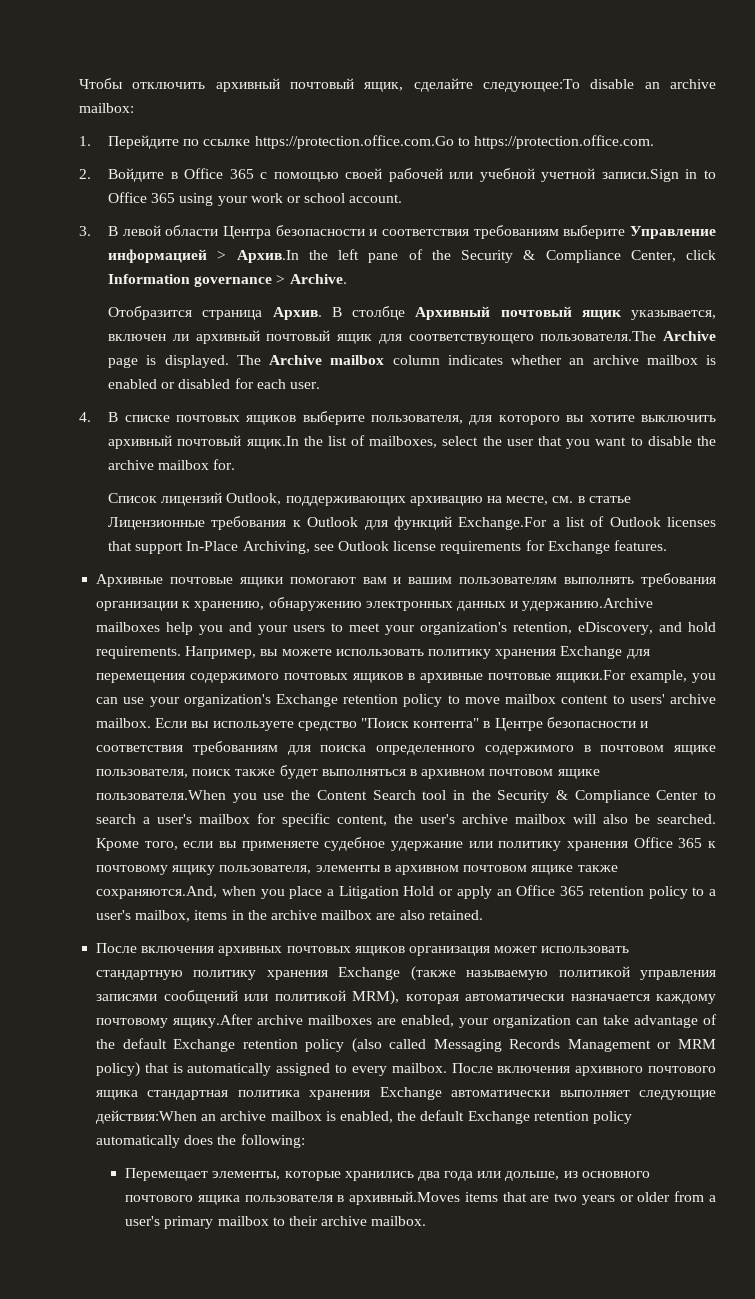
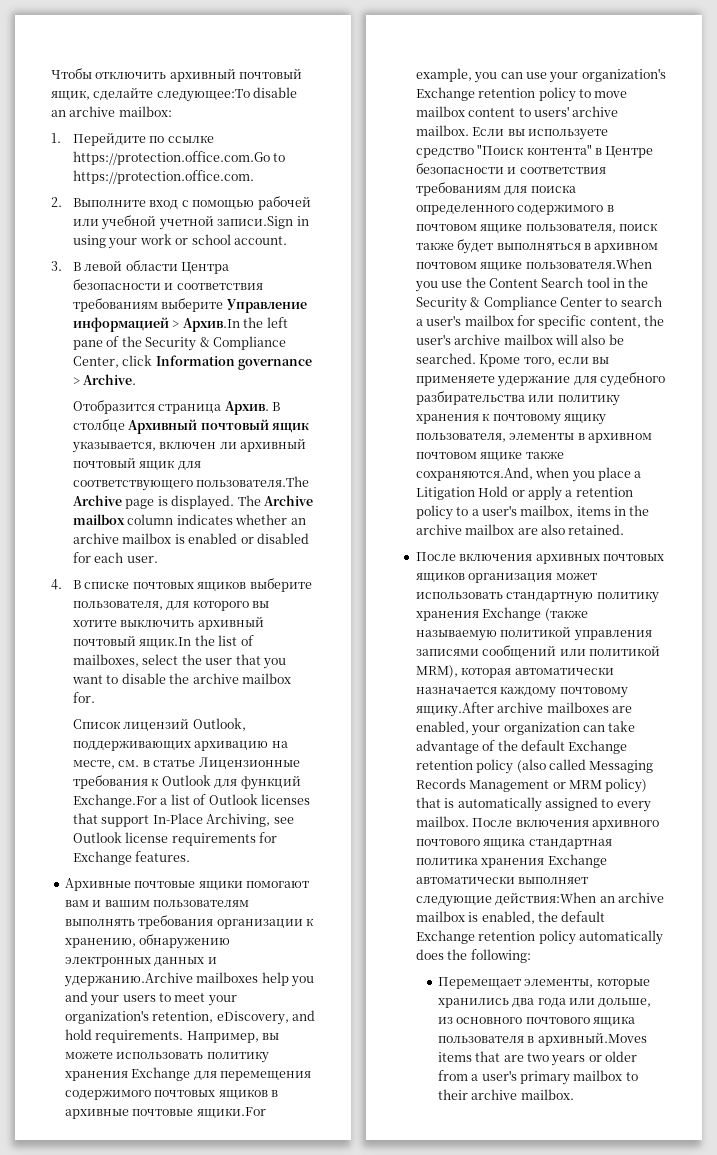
[108,168,254,182] Войдите в Office 365 -> [73,198,179,210] Выполните вход
[345,168,383,179] своей -> (255, 205) none
[704,170,717,179] [108,192,176,203] to Office 365 -> (309, 221) none
[324,837,464,851] судебное удержание -> [497,372,665,387] [415,391,525,405] удержание для судебного разбирательства
[633,837,703,848] Office 365 -> (479, 419) none
[496,885,585,896] an Office 365 -> [565,490,573,497] a

